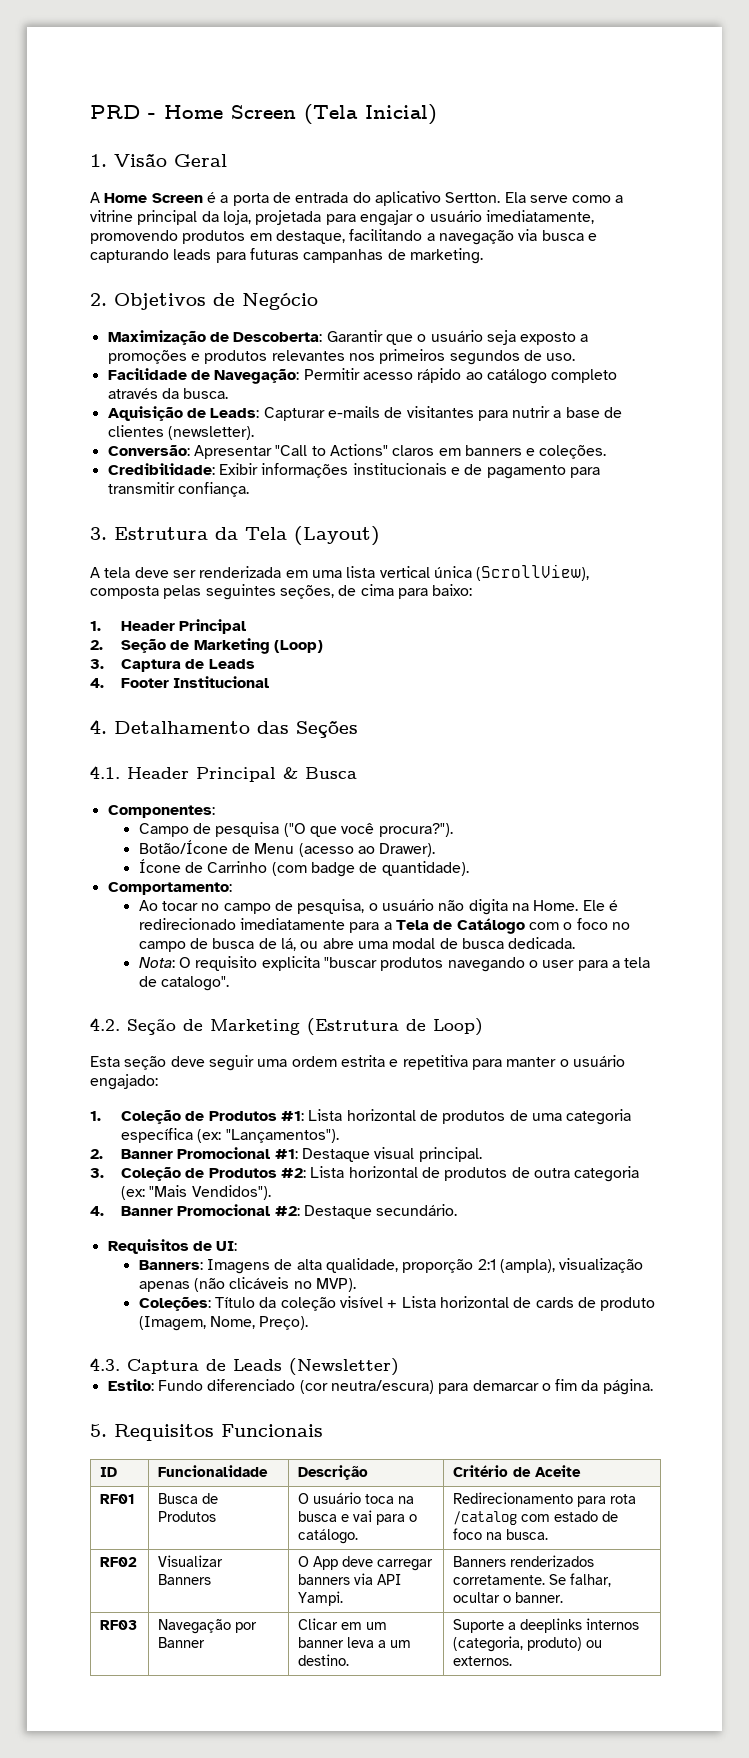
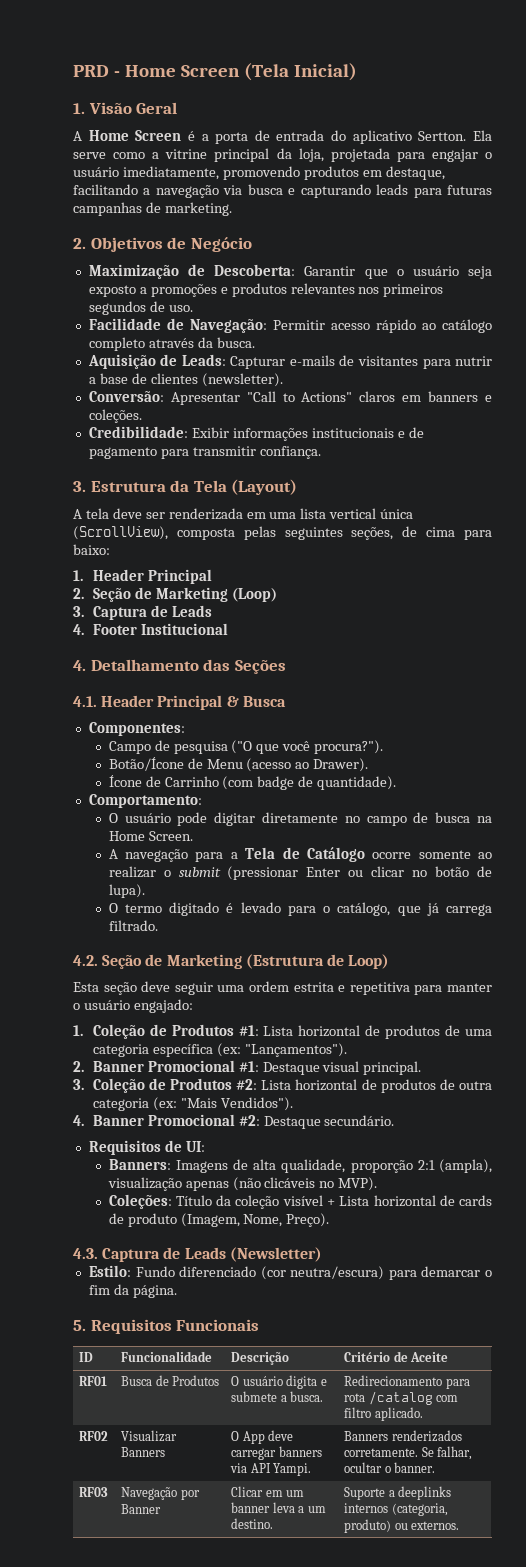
[138,899,618,915] [138,918,345,930] Ao tocar no campo de pesquisa, o usuário não digita na Home. Ele é redirecionado imediatamente -> [108,812,493,826] [108,831,193,841] [108,849,189,862] O usuário pode digitar diretamente no campo de busca na Home Screen. // A navegação
[528,918,630,930] [138,937,576,952] [138,956,651,972] [138,976,229,991] com o foco no campo de busca de lá, ou abre uma modal de busca dedicada. // Nota: O requisito explicita "buscar produtos navegando o user para a tela de catalogo". -> [372,850,492,859] [108,866,492,880] [108,884,145,898] [108,902,492,916] [108,920,158,931] ocorre somente ao realizar o submit (pressionar Enter ou clicar no botão de lupa). // O termo digitado é levado para o catálogo, que já carrega filtrado.
[365,1494,415,1504] [298,1510,418,1525] [298,1529,359,1544] toca na busca e vai para o catálogo. -> [286,1375,328,1389] [231,1391,324,1402] digita e submete a busca.
[554,1511,619,1522] [453,1528,549,1540] estado de foco na busca. -> [344,1407,423,1421] filtro aplicado.

